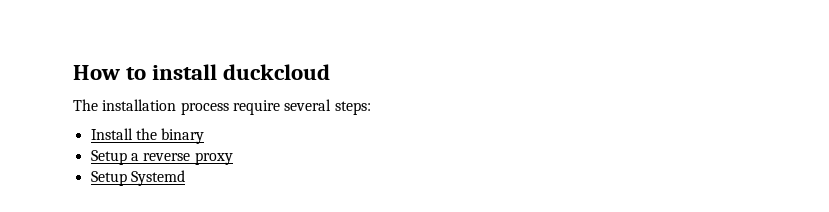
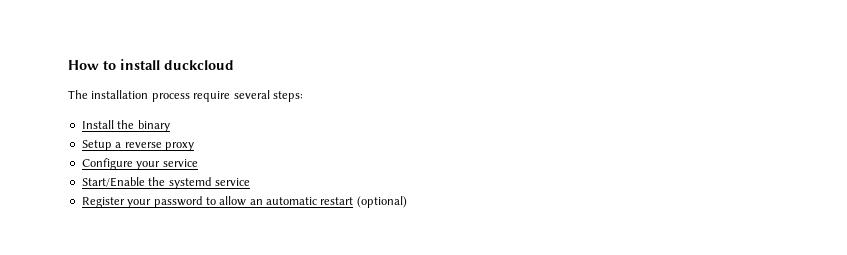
[90,170,185,186] Setup Systemd -> [81,158,198,170] [81,177,250,189] [81,196,407,208] Configure your service // Start/Enable the systemd service // Register your password to allow an automatic restart (optional)

